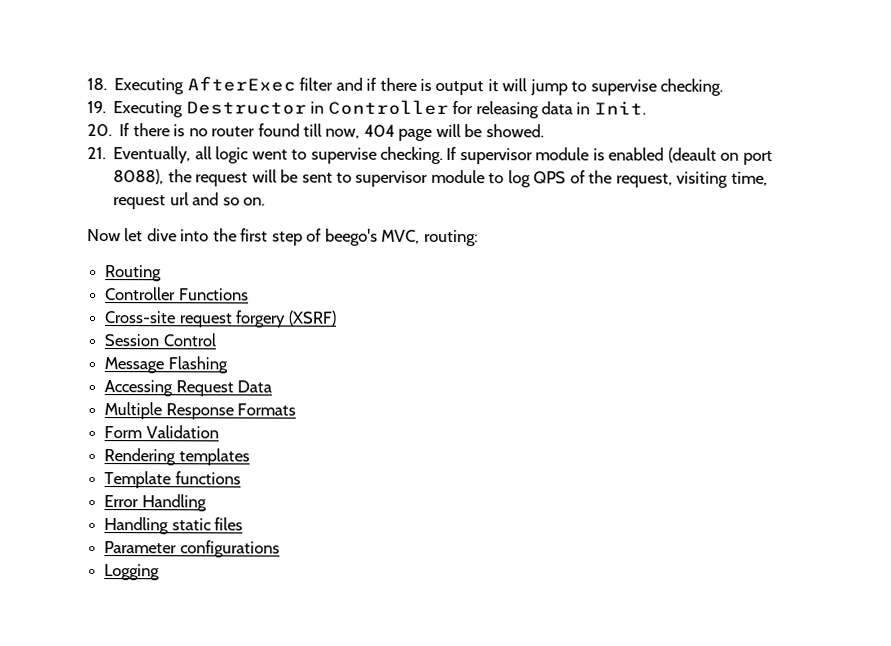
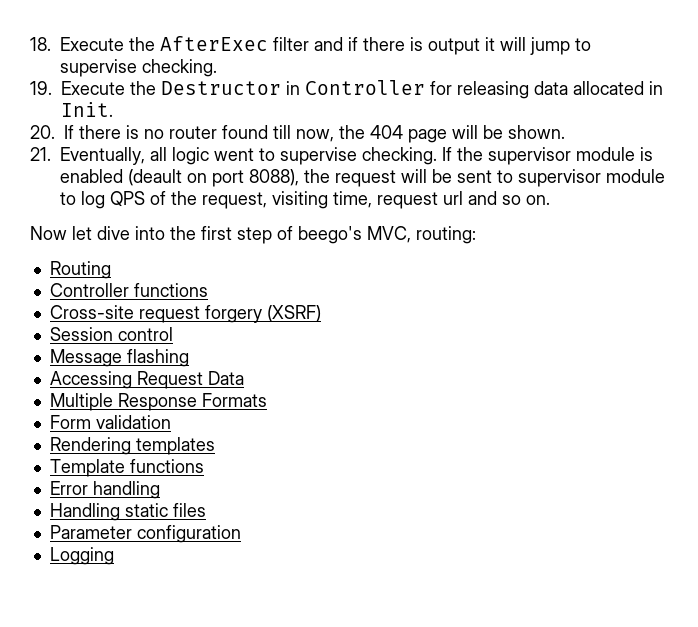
[114,78,185,95] Executing -> [60,37,155,51] Execute the
[113,101,184,118] Executing -> [61,81,156,95] Execute the
(573, 108) none -> [573,81,644,95] allocated
(361, 133) none -> [339,125,365,139] the
[485,124,544,138] showed. -> [508,125,565,139] shown.
(458, 154) none -> [457,147,483,161] the
[178,288,249,301] Functions -> [133,283,208,297] functions
[162,333,216,347] Control -> [117,327,173,341] control
[167,356,228,374] Flashing -> [126,349,189,367] flashing
[145,425,219,439] Validation -> [95,415,171,429] validation
[141,494,207,512] Handling -> [92,481,160,499] handling
[179,540,280,558] configurations -> [136,525,241,543] configuration

